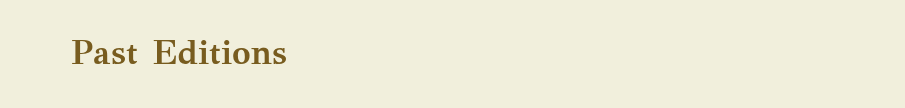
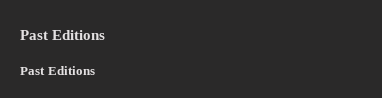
[71,40,287,65] Past Editions -> [20,30,106,40] [20,66,95,75] Past Editions // Past Editions

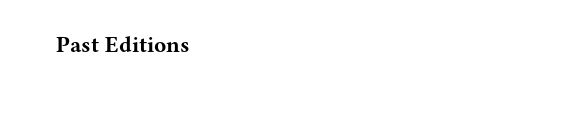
[20,30,106,40] [20,66,95,75] Past Editions // Past Editions -> [56,36,191,53] Past Editions

